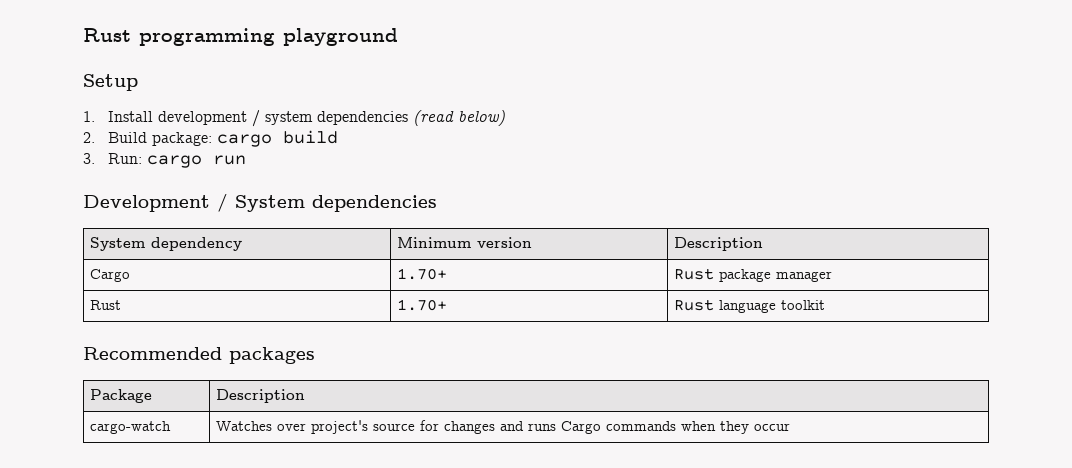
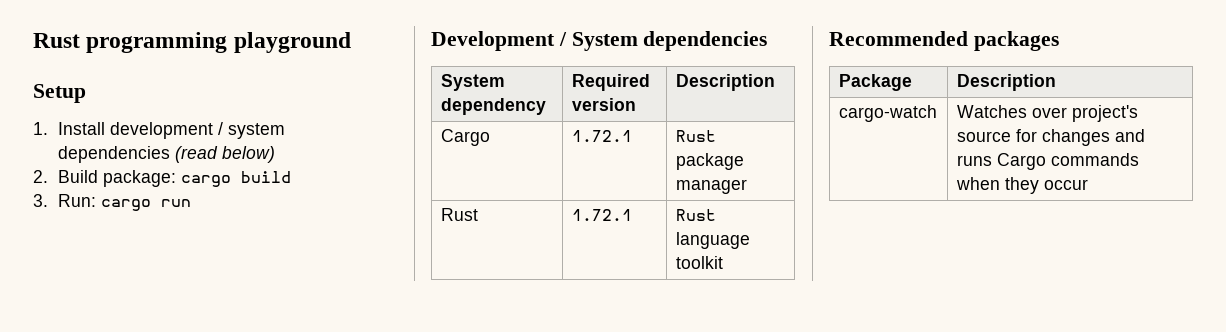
[397,237,472,248] Minimum -> [571,74,650,91] Required
[397,268,448,280] 1.70+ -> [571,130,632,142] 1.72.1
[397,299,448,311] 1.70+ -> [571,209,632,221] 1.72.1

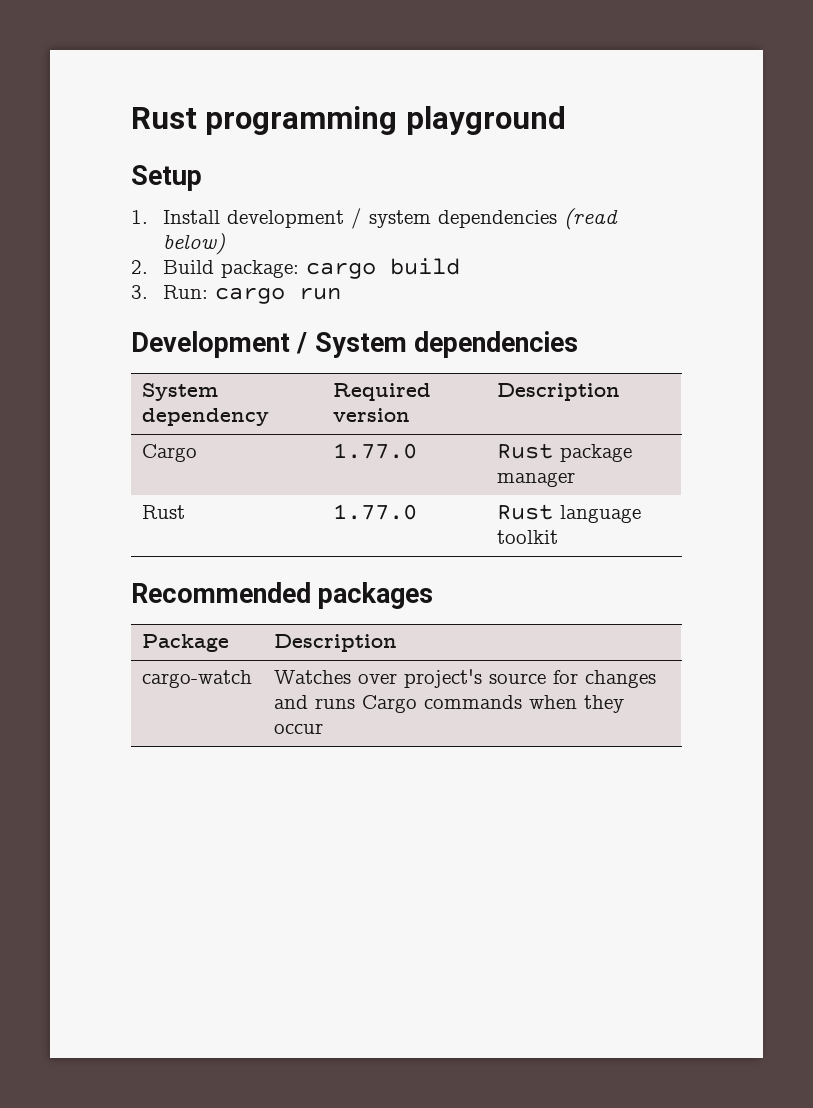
[571,130,632,142] 1.72.1 -> [332,443,417,459] 1.77.0
[571,209,632,221] 1.72.1 -> [332,504,417,520] 1.77.0

